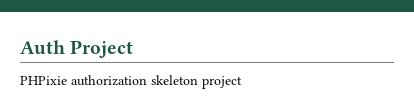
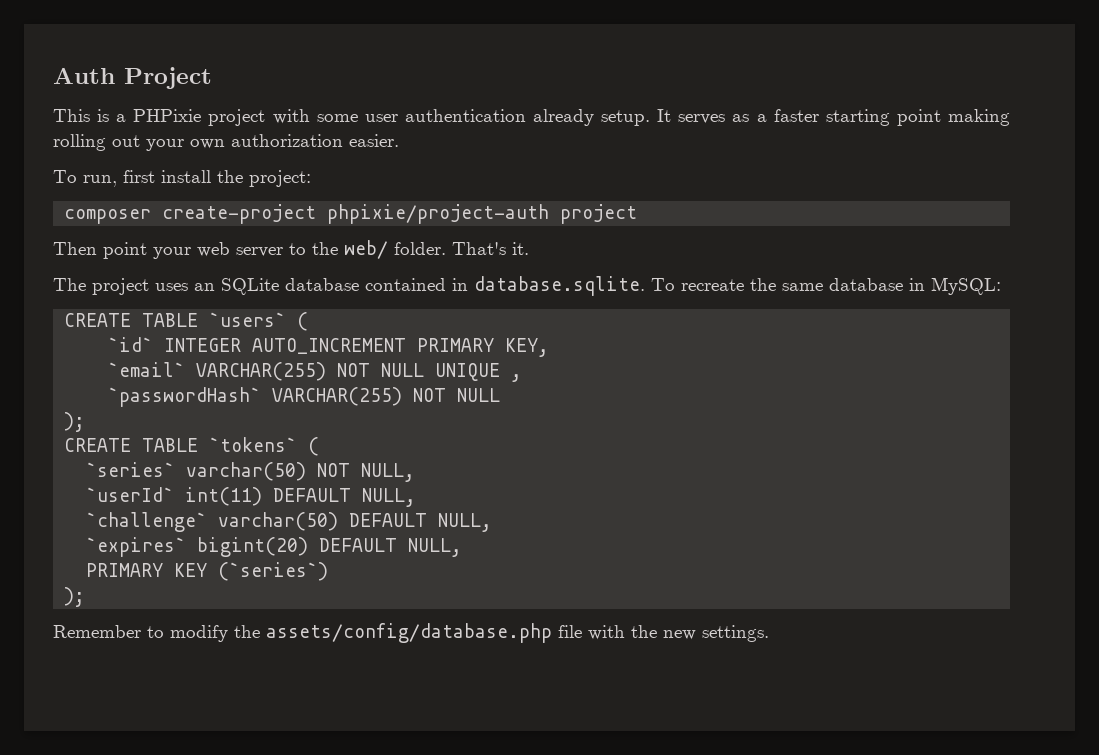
[20,75,242,89] PHPixie authorization skeleton project -> [53,109,1010,126] [53,134,399,151] [53,170,311,187] [64,204,638,224] [53,240,529,259] [53,276,1001,296] [64,312,309,331] [108,337,550,357] [108,362,523,382] [108,387,501,407] [64,412,86,432] [64,437,320,456] [86,462,416,482] [86,487,417,507] [86,512,493,532] [86,537,463,557] [86,562,329,581] [64,587,86,607] [53,623,769,643] This is a PHPixie project with some user authentication already setup. It serves as a faster starting point making rolling out your own authorization easier. // To run, first install the project: // composer create-project phpixie/project-auth project // Then point your web server to the web/ folder. That's it. // The project uses an SQLite database contained in database.sqlite. To recreate the same database in MySQL: // CREATE TABLE `users` ( // `id` INTEGER AUTO_INCREMENT PRIMARY KEY, // `email` VARCHAR(255) NOT NULL UNIQUE , // `passwordHash` VARCHAR(255) NOT NULL // ); // CREATE TABLE `tokens` ( // `series` varchar(50) NOT NULL, // `userId` int(11) DEFAULT NULL, // `challenge` varchar(50) DEFAULT NULL, // `expires` bigint(20) DEFAULT NULL, // PRIMARY KEY (`series`) // ); // Remember to modify the assets/config/database.php file with the new settings.

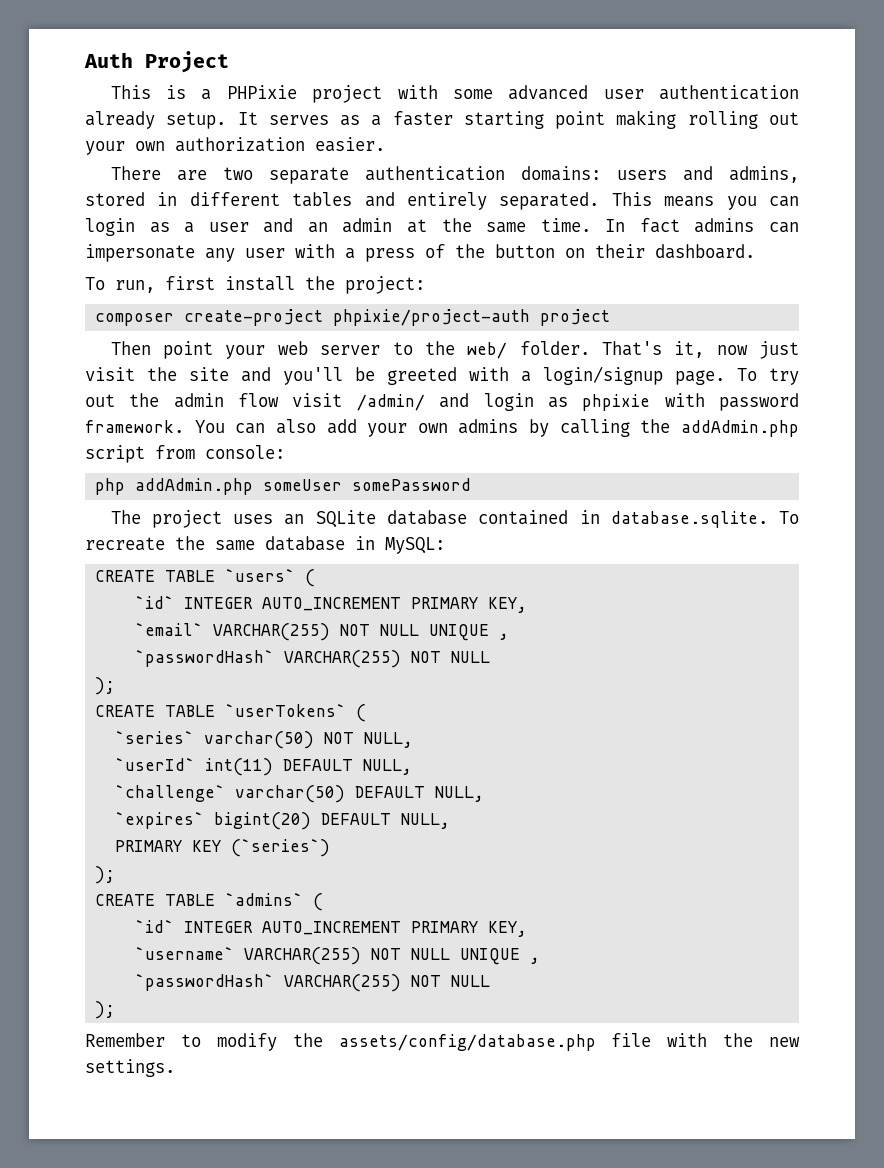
(358, 118) none -> [508,85,589,100] advanced
(399, 140) none -> [110,166,799,184] [85,192,799,210] [85,218,799,236] [85,244,755,262] // There are two separate authentication domains: users and admins, stored in different tables and entirely separated. This means you can login as a user and an admin at the same time. In fact admins can impersonate any user with a press of the button on their dashboard.
[512,242,529,255] it. -> [674,341,799,359] [85,366,799,385] [85,393,800,411] [85,419,799,437] [85,445,285,463] [95,478,472,495] it, now just visit the site and you'll be greeted with a login/signup page. To try out the admin flow visit /admin/ and login as phpixie with password framework. You can also add your own admins by calling the addAdmin.php script from console: // php addAdmin.php someUser somePassword
[209,437,298,452] `tokens` -> [225,704,347,717] `userTokens`
(86, 597) none -> [95,893,324,911] [135,920,528,937] [135,947,541,965] [135,974,491,992] [95,1001,116,1019] // CREATE TABLE `admins` ( // `id` INTEGER AUTO_INCREMENT PRIMARY KEY, // `username` VARCHAR(255) NOT NULL UNIQUE , // `passwordHash` VARCHAR(255) NOT NULL // );

